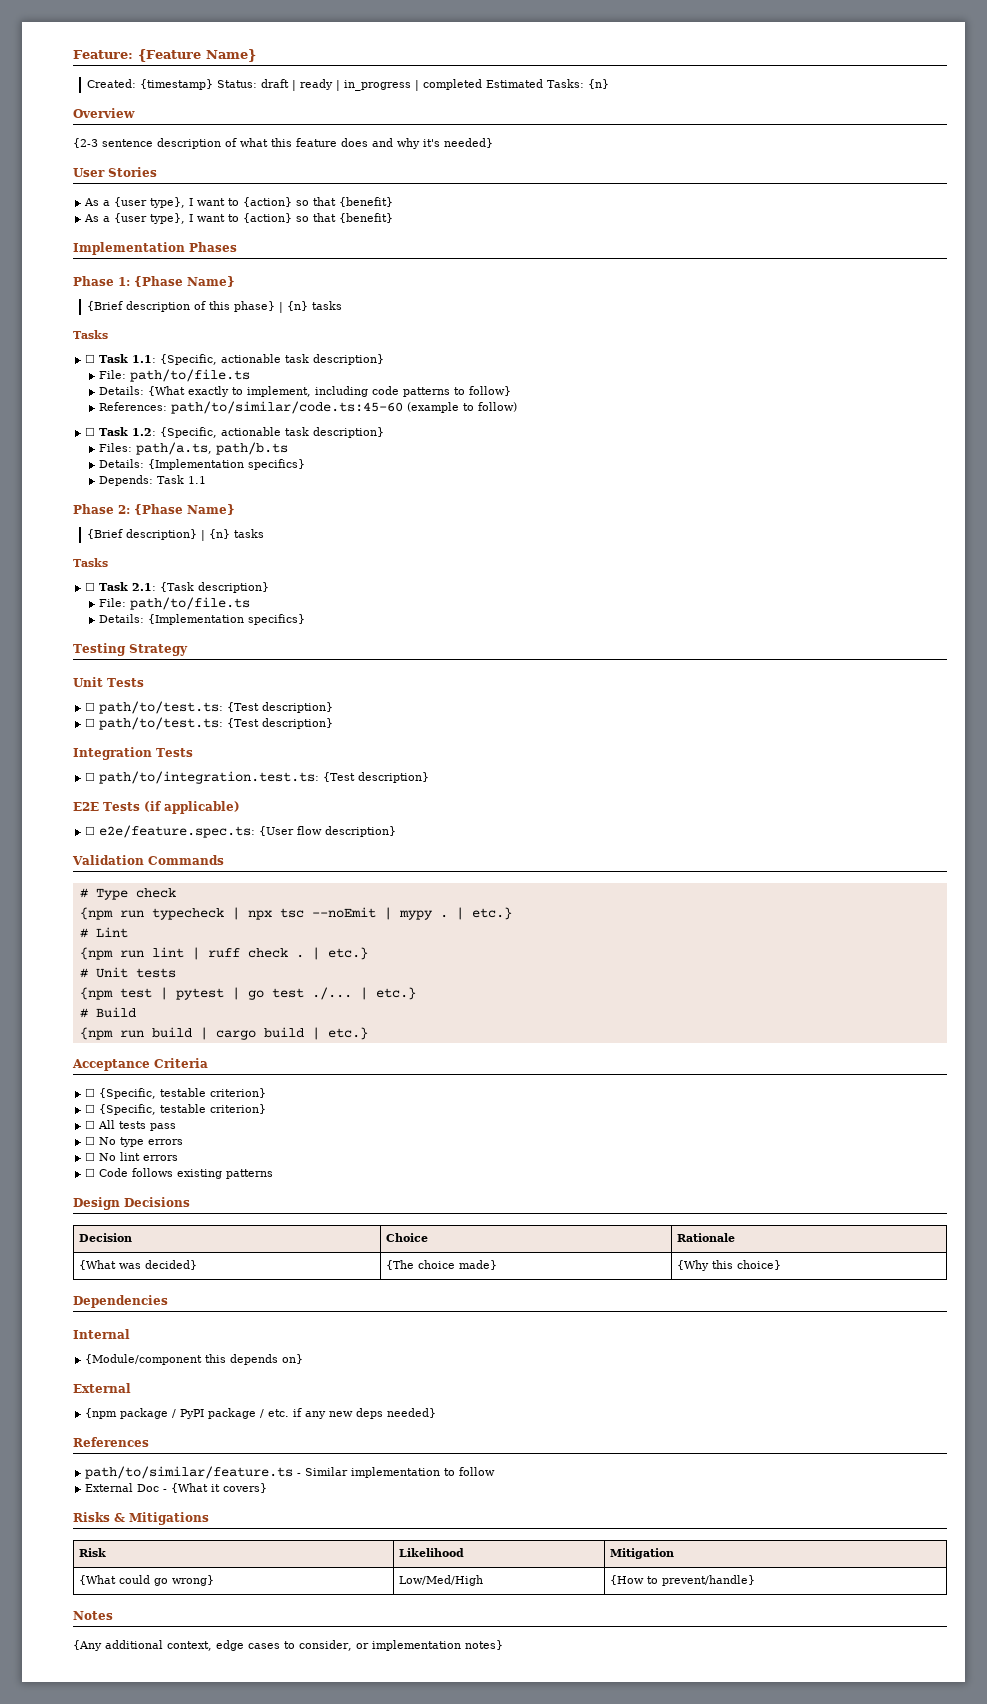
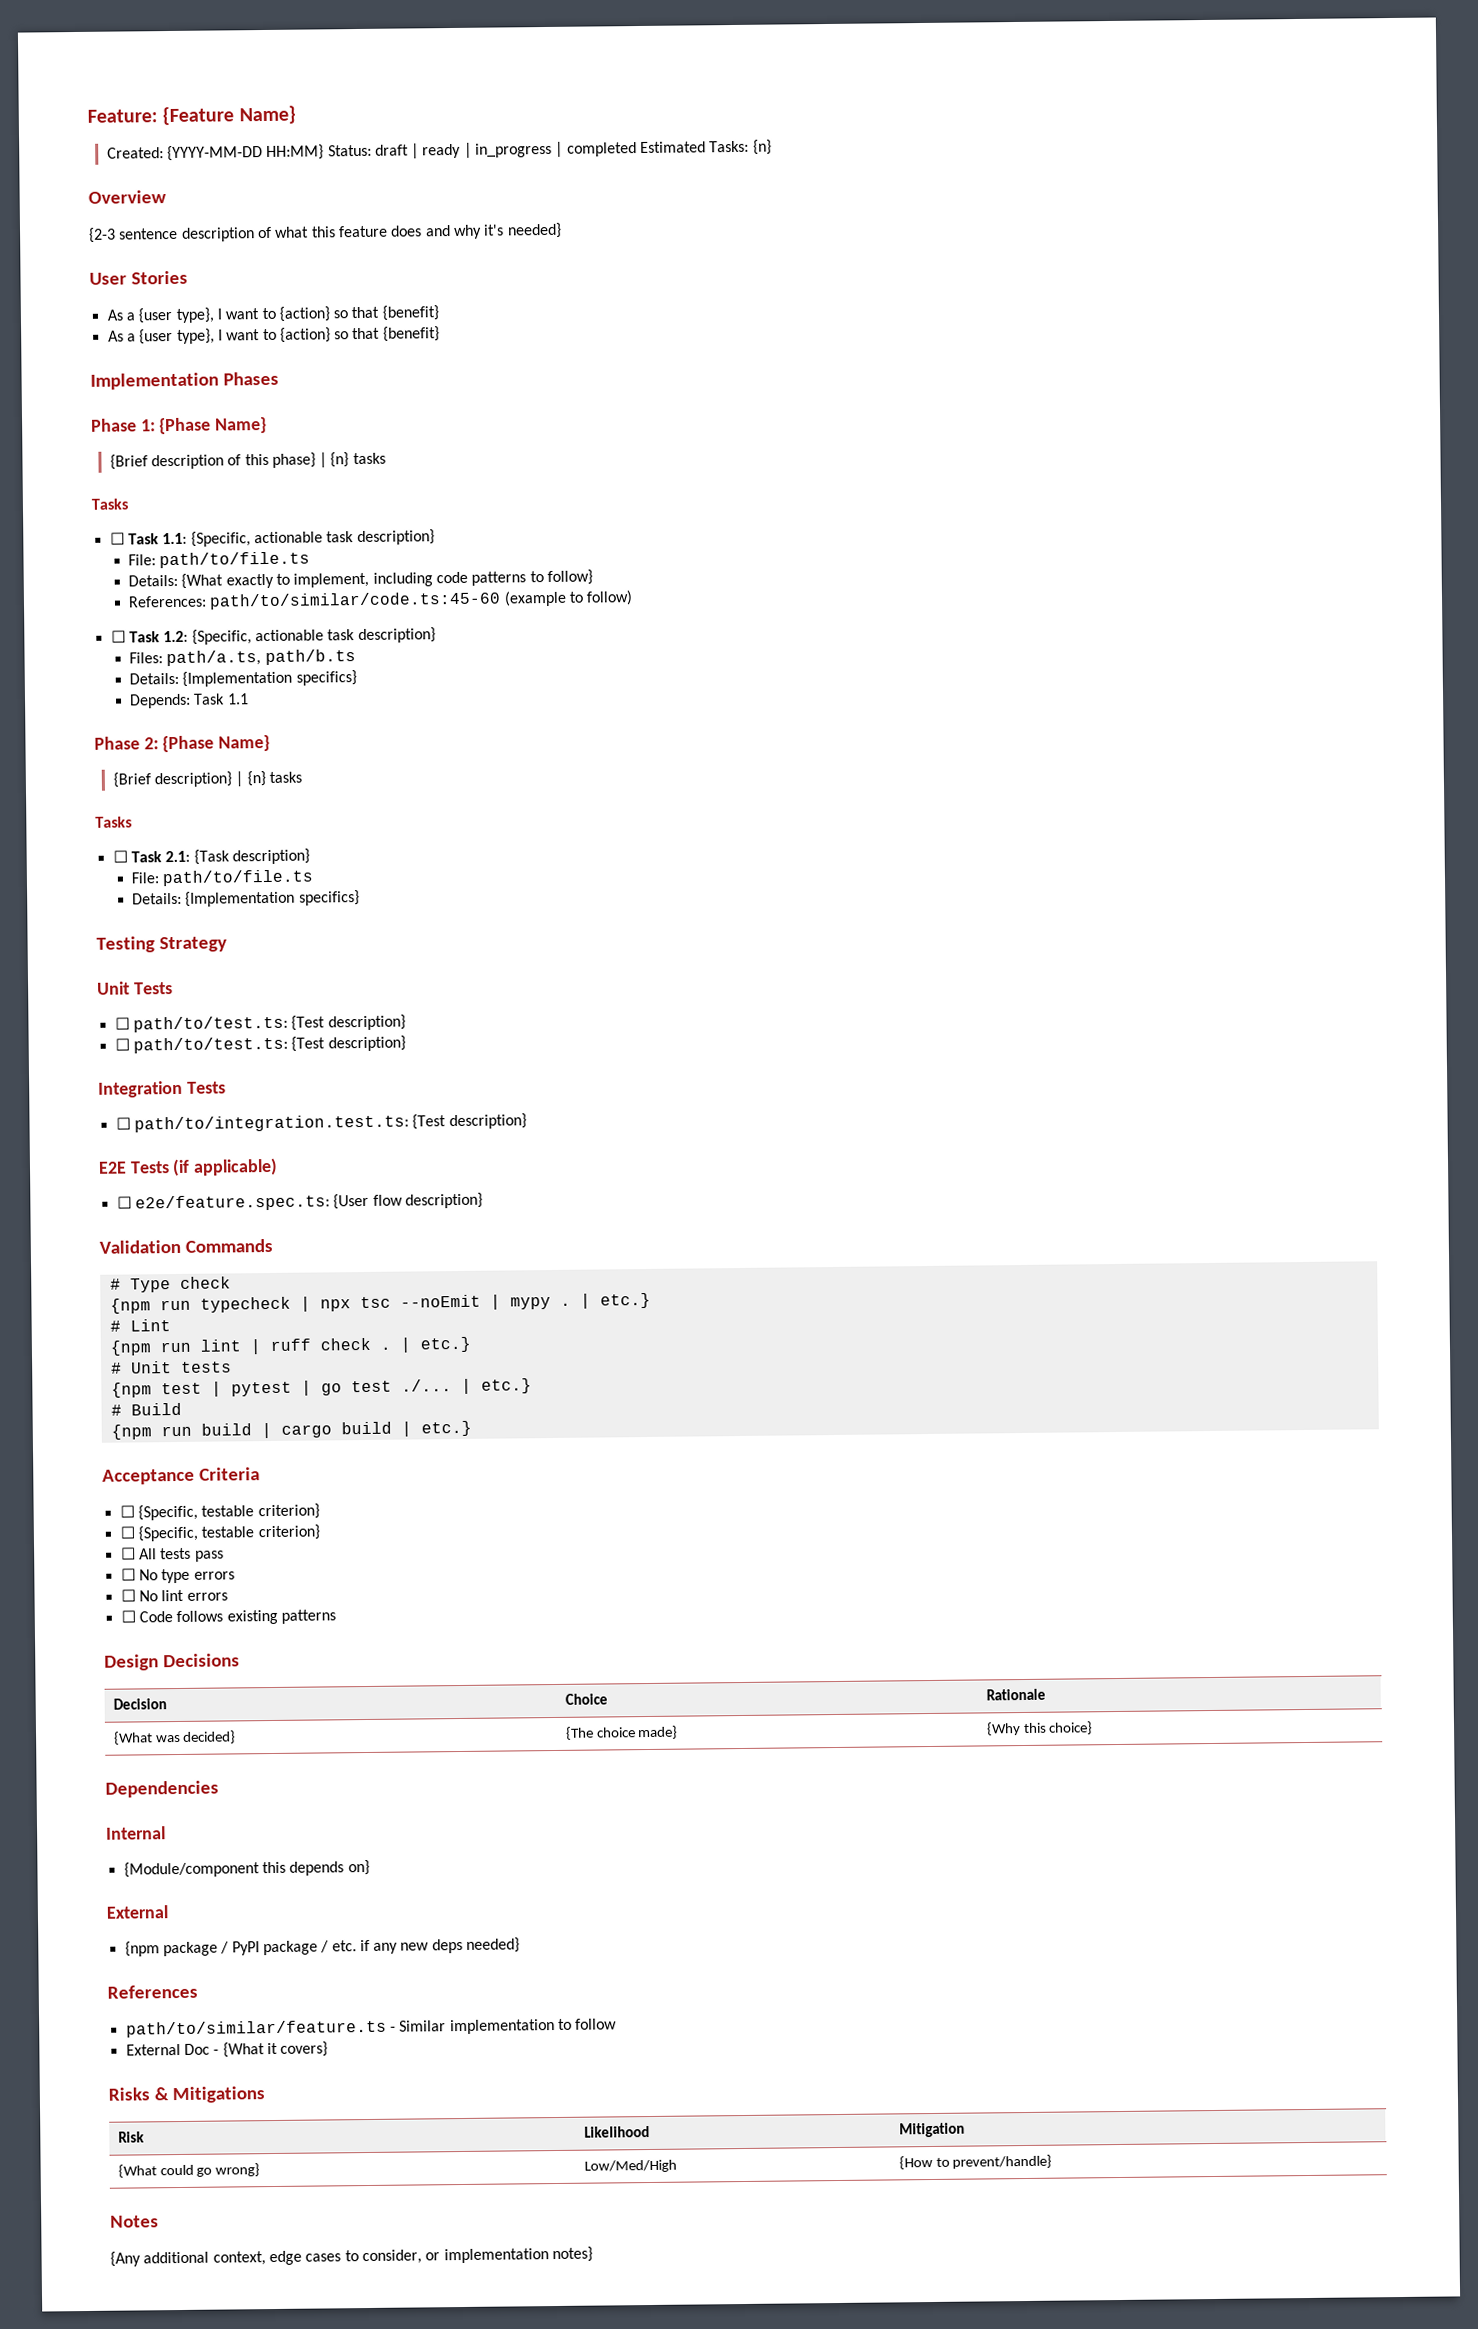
[139,79,213,90] {timestamp} -> [166,144,325,162] {YYYY-MM-DD HH:MM}

